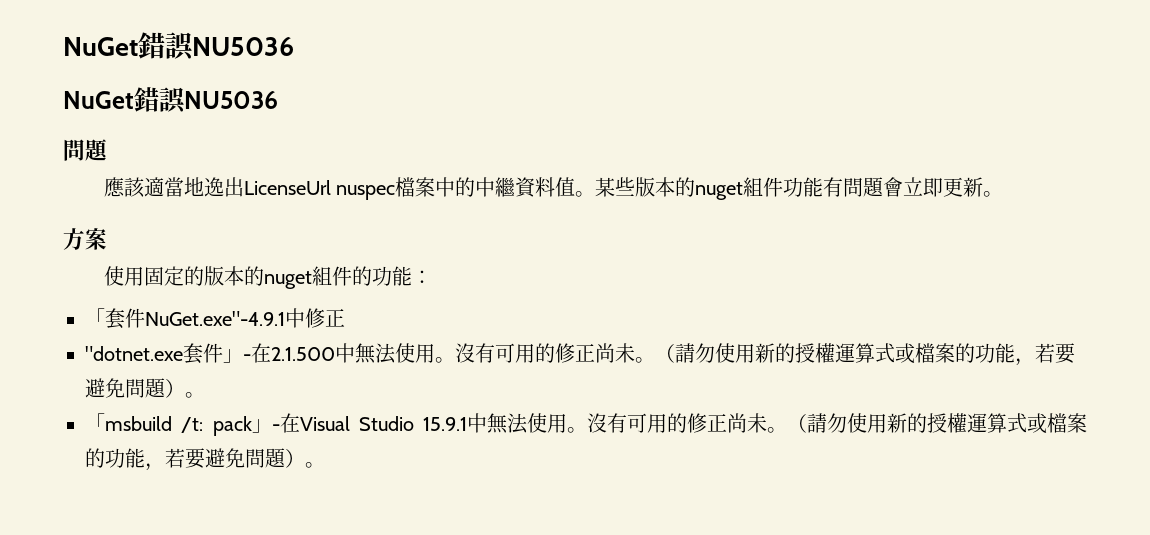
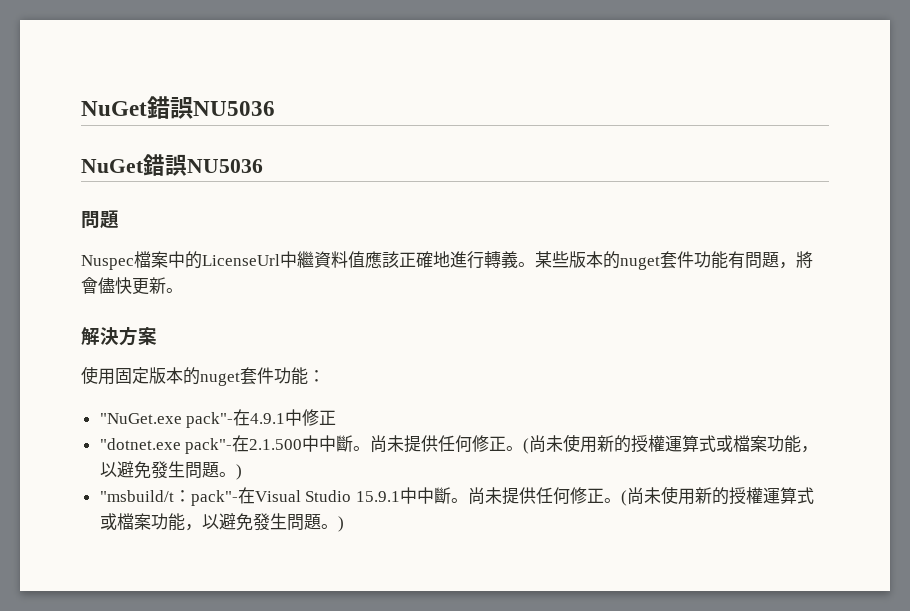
[103,177,396,200] 應該適當地逸出LicenseUrl nuspec -> [81,255,134,270] Nuspec
(476, 187) none -> [202,254,280,266] LicenseUrl
(576, 187) none -> [365,251,518,269] 應該正確地進行轉義
[743,177,764,197] 組 -> [660,251,677,269] 套
[883,177,944,197] 會立即 -> [779,251,813,269] [81,277,132,294] ，將會儘快
(1004, 194) none -> [81,327,119,346] 解決
[183,266,372,289] 的版本的nuget組件的 -> [149,367,274,386] 版本的nuget套件
[85,308,285,329] 「套件NuGet.exe"-4.9.1 -> [99,409,286,428] "NuGet.exe pack"-在4.9.1
[183,343,1075,366] [85,378,205,398] [85,413,1087,436] [85,448,325,471] 套件」-在2.1.500中無法使用。沒有可用的修正尚未。（請勿使用新的授權運算式或檔案的功能，若要避免問題）。 // 「msbuild /t: pack」-在Visual Studio 15.9.1中無法使用。沒有可用的修正尚未。（請勿使用新的授權運算式或檔案的功能，若要避免問題）。 -> [185,434,819,454] [99,461,242,480] [99,486,814,506] [99,513,344,532] pack"-在2.1.500中中斷。尚未提供任何修正。(尚未使用新的授權運算式或檔案功能，以避免發生問題。) // "msbuild/t：pack"-在Visual Studio 15.9.1中中斷。尚未提供任何修正。(尚未使用新的授權運算式或檔案功能，以避免發生問題。)

